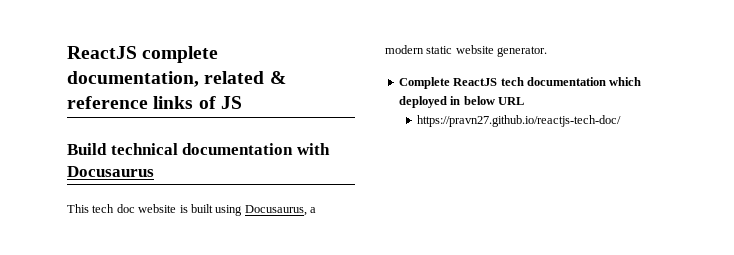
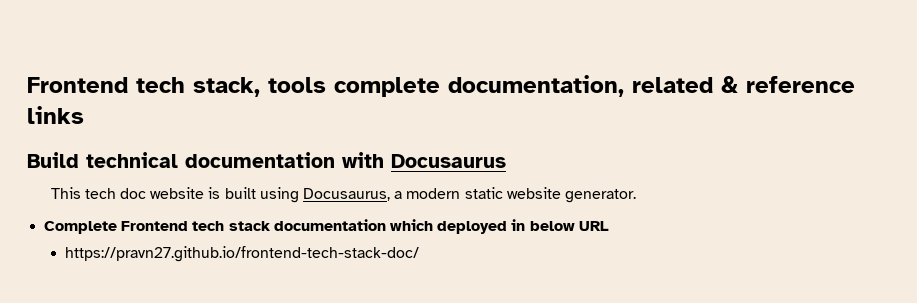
[67,46,137,59] ReactJS -> [27,77,326,97] Frontend tech stack, tools
[198,96,242,109] of JS -> (84, 115) none
[453,77,524,86] ReactJS tech -> [121,221,271,231] Frontend tech stack
[417,115,622,127] https://pravn27.github.io/reactjs-tech-doc/ -> [65,246,420,262] https://pravn27.github.io/frontend-tech-stack-doc/

